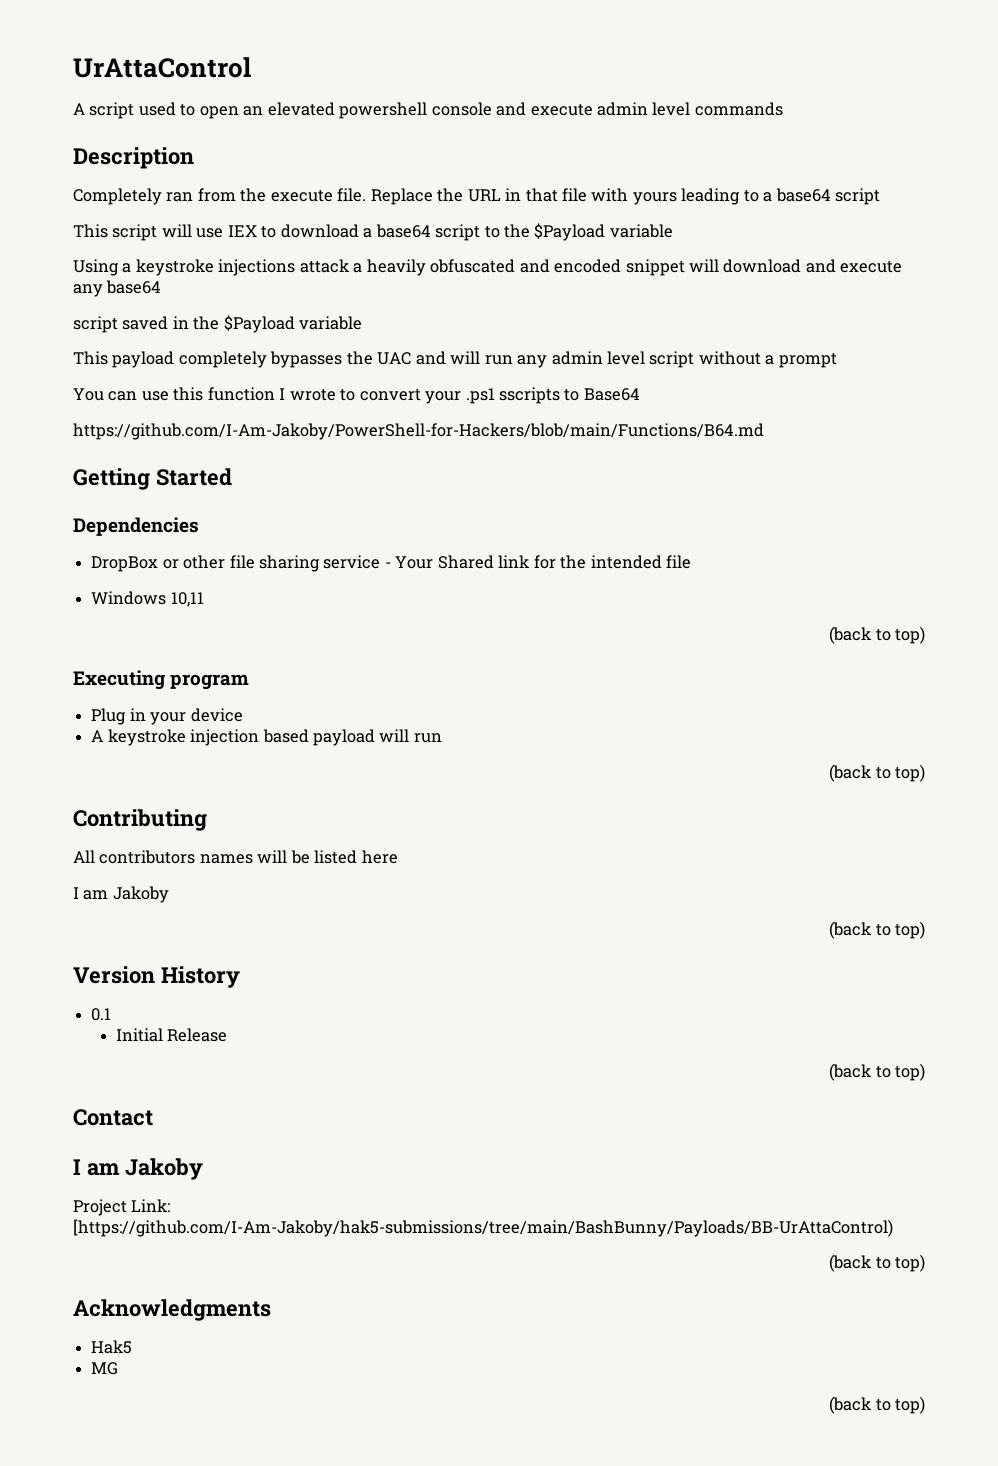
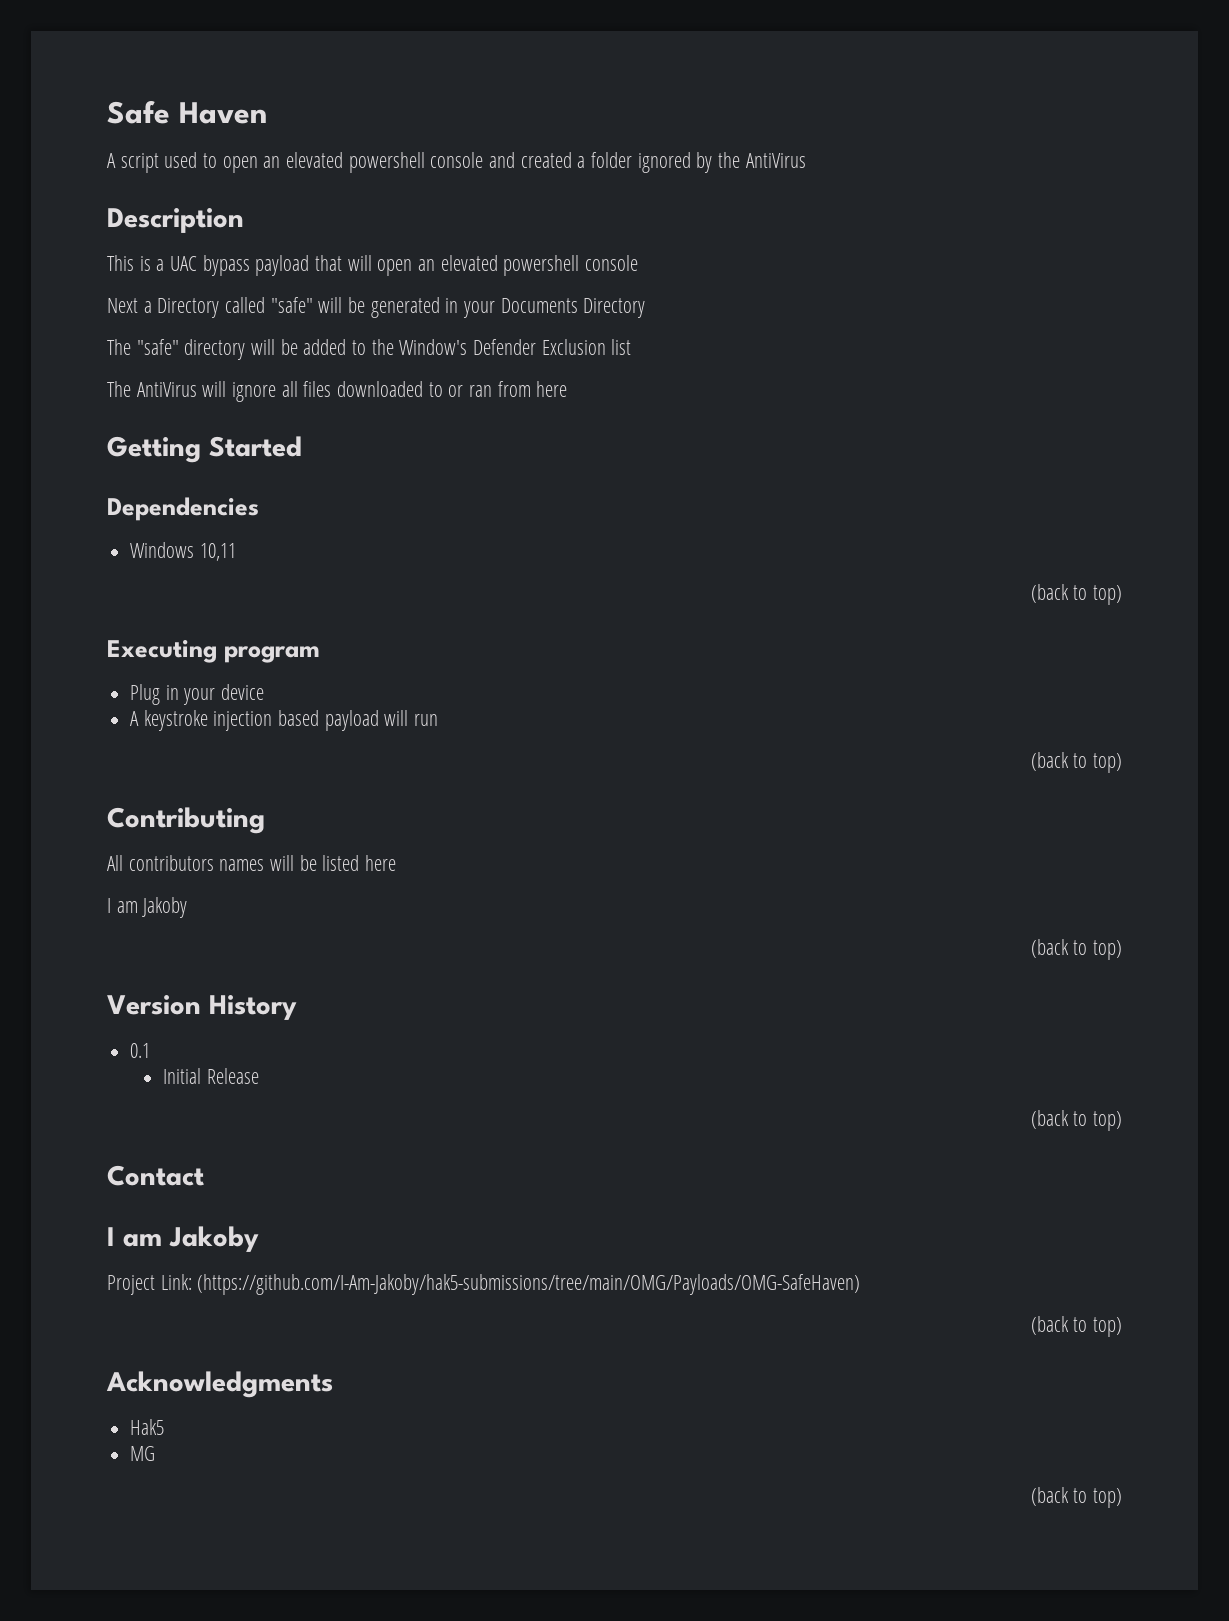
[73,57,251,78] UrAttaControl -> [107,100,267,124] Safe Haven
[530,102,783,116] [73,147,194,169] [73,188,881,205] [73,223,673,241] [73,259,903,276] [73,280,162,297] [73,315,363,333] [73,351,837,368] [73,387,640,404] [73,423,764,440] [73,468,232,490] [73,517,199,536] [91,555,692,572] execute admin level commands // Description // Completely ran from the execute file. Replace the URL in that file with yours leading to a base64 script // This script will use IEX to download a base64 script to the $Payload variable // Using a keystroke injections attack a heavily obfuscated and encoded snippet will download and execute any base64 // script saved in the $Payload variable // This payload completely bypasses the UAC and will run any admin level script without a prompt // You can use this function I wrote to convert your .ps1 sscripts to Base64 // https://github.com/I-Am-Jakoby/PowerShell-for-Hackers/blob/main/Functions/B64.md // Getting Started // Dependencies // DropBox or other file sharing service - Your Shared link for the intended file -> [520,152,806,173] [107,208,244,233] [107,255,639,276] [107,297,646,318] [107,339,632,360] [107,381,568,402] [107,436,302,463] [107,497,259,521] created a folder ignored by the AntiVirus // Description // This is a UAC bypass payload that will open an elevated powershell console // Next a Directory called "safe" will be generated in your Documents Directory // The "safe" directory will be added to the Window's Defender Exclusion list // The AntiVirus will ignore all files downloaded to or ran from here // Getting Started // Dependencies
[73,1219,893,1237] [https://github.com/I-Am-Jakoby/hak5-submissions/tree/main/BashBunny/Payloads/BB-UrAttaControl) -> [197,1274,861,1295] (https://github.com/I-Am-Jakoby/hak5-submissions/tree/main/OMG/Payloads/OMG-SafeHaven)

